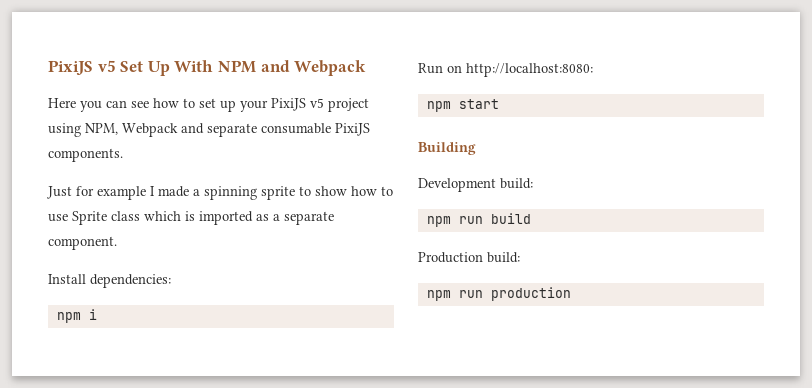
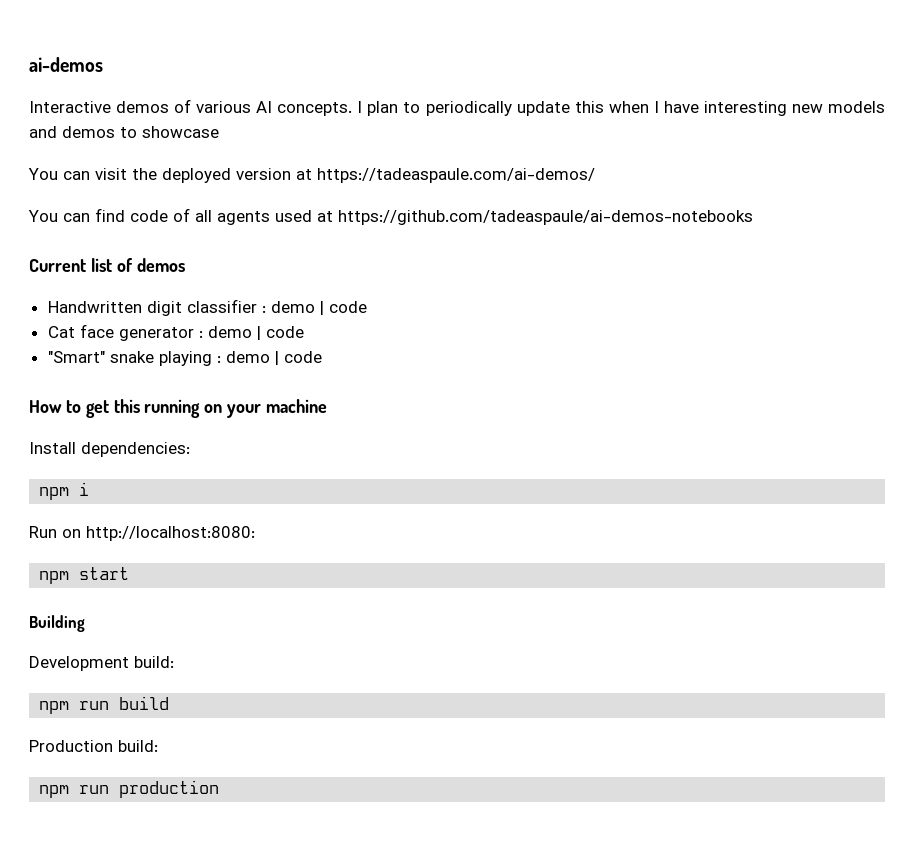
[48,60,367,76] [48,98,369,112] [48,123,370,137] [48,148,123,162] [47,186,393,200] [48,211,334,225] [48,236,117,250] PixiJS v5 Set Up With NPM and Webpack // Here you can see how to set up your PixiJS v5 project using NPM, Webpack and separate consumable PixiJS components. // Just for example I made a spinning sprite to show how to use Sprite class which is imported as a separate component. -> [29,57,103,72] [29,99,885,116] [29,126,219,138] [28,168,595,183] [28,208,753,225] [29,258,185,272] [47,299,367,316] [47,324,304,341] [47,351,322,366] [29,399,328,418] ai-demos // Interactive demos of various AI concepts. I plan to periodically update this when I have interesting new models and demos to showcase // You can visit the deployed version at https://tadeaspaule.com/ai-demos/ // You can find code of all agents used at https://github.com/tadeaspaule/ai-demos-notebooks // Current list of demos // Handwritten digit classifier : demo | code // Cat face generator : demo | code // "Smart" snake playing : demo | code // How to get this running on your machine

